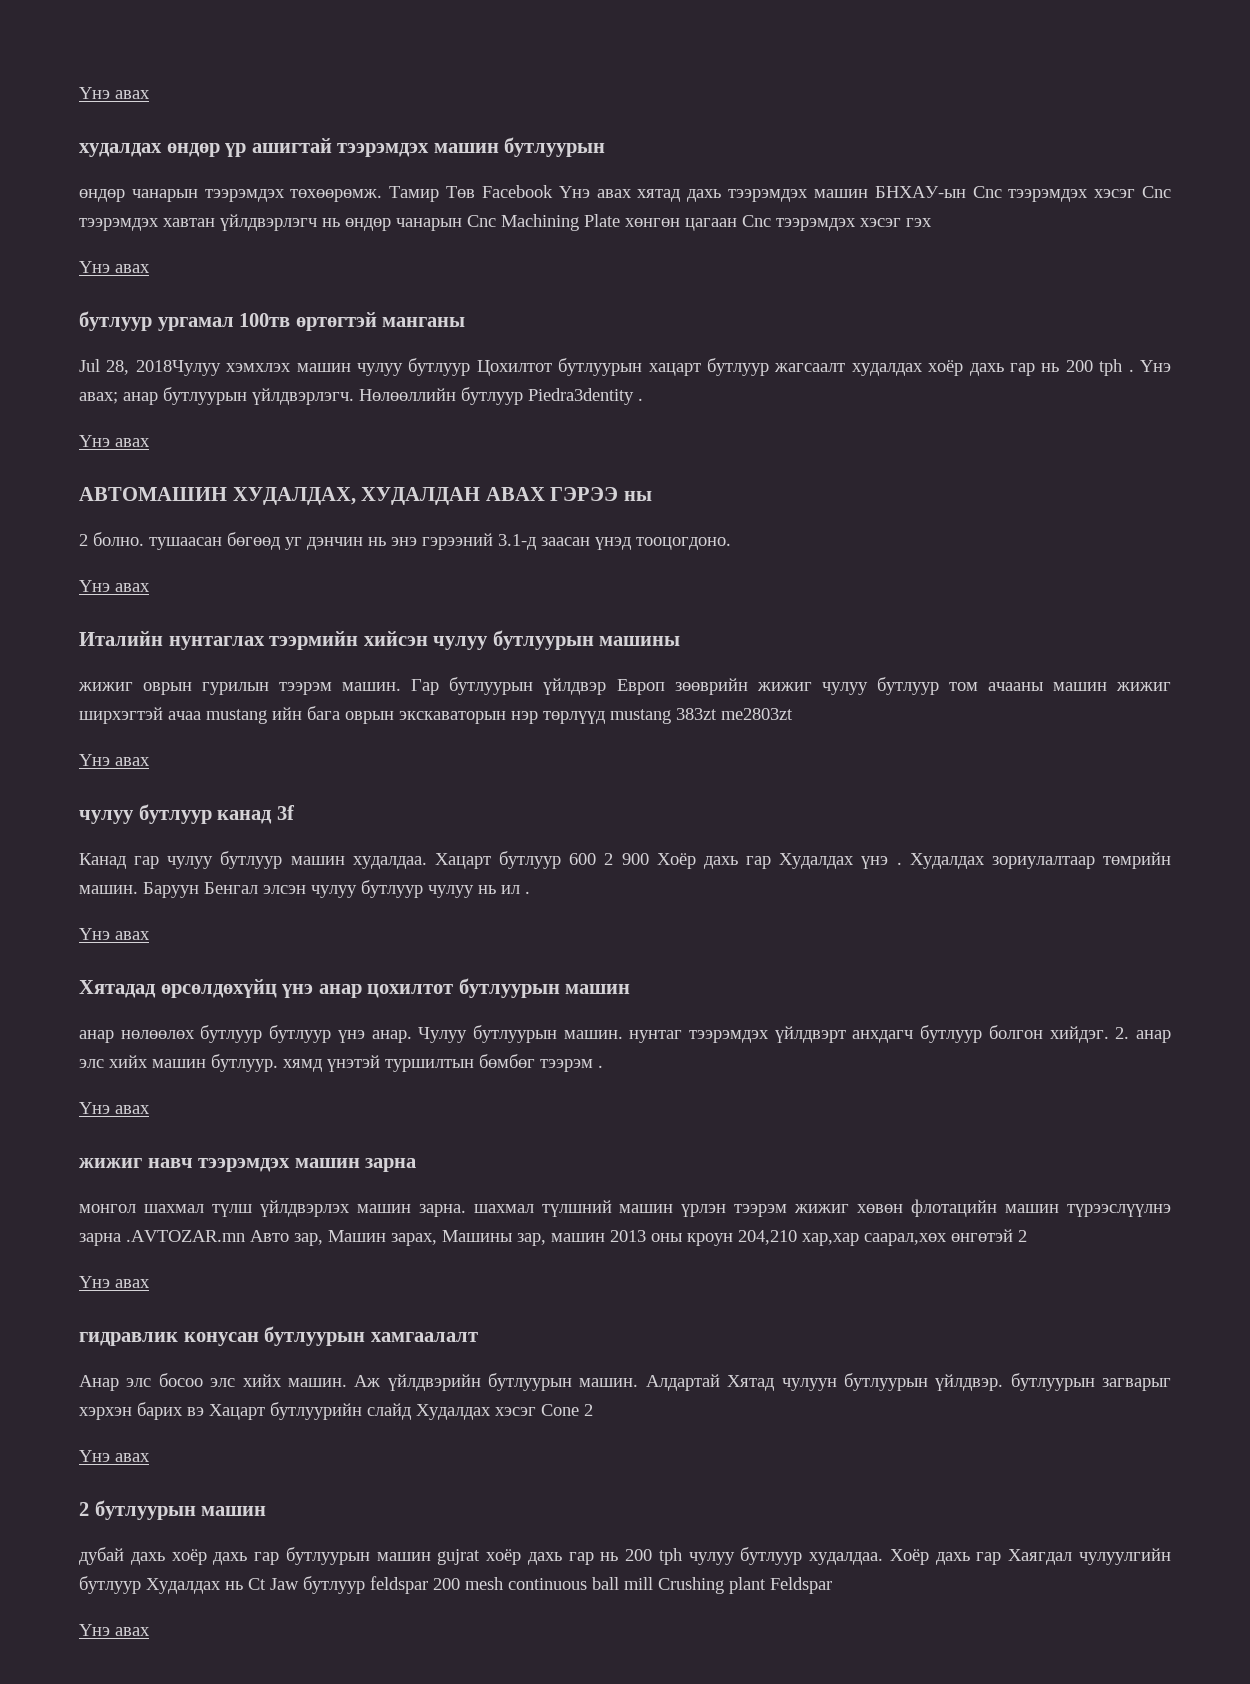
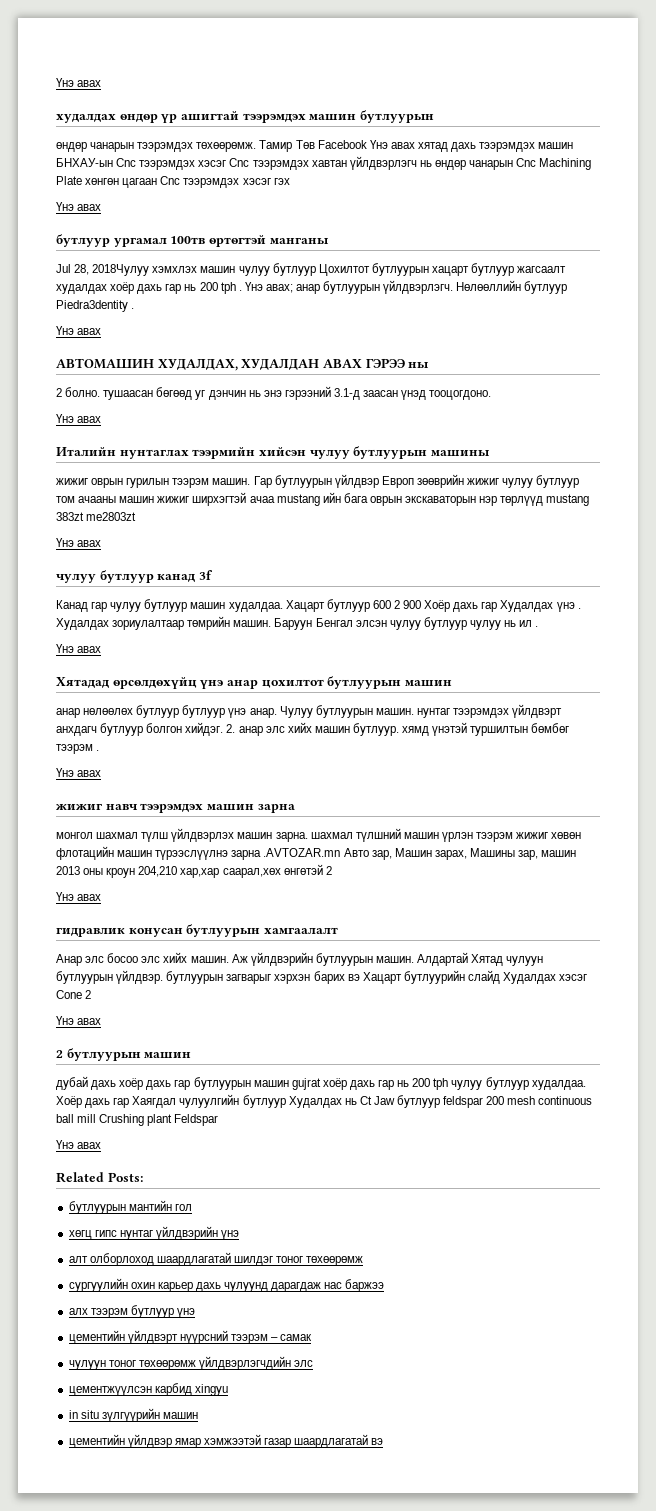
(150, 1631) none -> [56,1172,143,1183] [68,1200,192,1214] [68,1226,240,1240] [68,1252,364,1266] [68,1278,385,1292] [68,1305,195,1318] [68,1330,313,1344] [68,1356,314,1370] [68,1383,228,1396] [68,1408,198,1422] [68,1434,384,1448] // Related Posts: // бутлуурын мантийн гол // хөгц гипс нунтаг үйлдвэрийн үнэ // алт олборлоход шаардлагатай шилдэг тоног төхөөрөмж // сургуулийн охин карьер дахь чулуунд дарагдаж нас баржээ // алх тээрэм бутлуур үнэ // цементийн үйлдвэрт нүүрсний тээрэм – самак // чулуун тоног төхөөрөмж үйлдвэрлэгчдийн элс // цементжүүлсэн карбид xingyu // in situ зүлгүүрийн машин // цементийн үйлдвэр ямар хэмжээтэй газар шаардлагатай вэ

